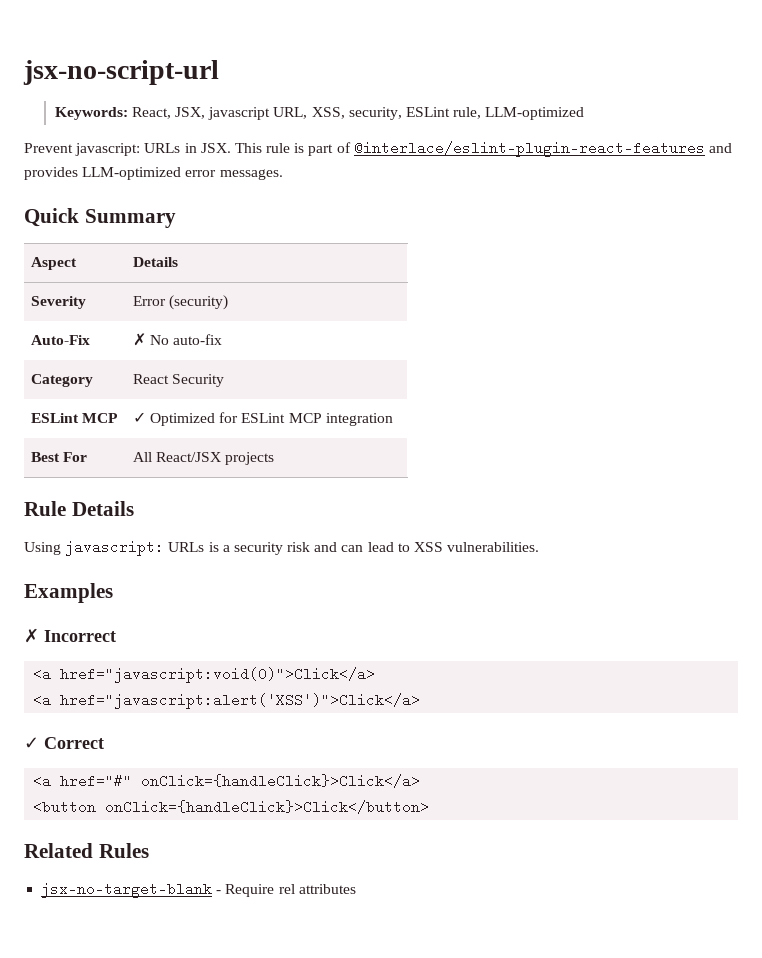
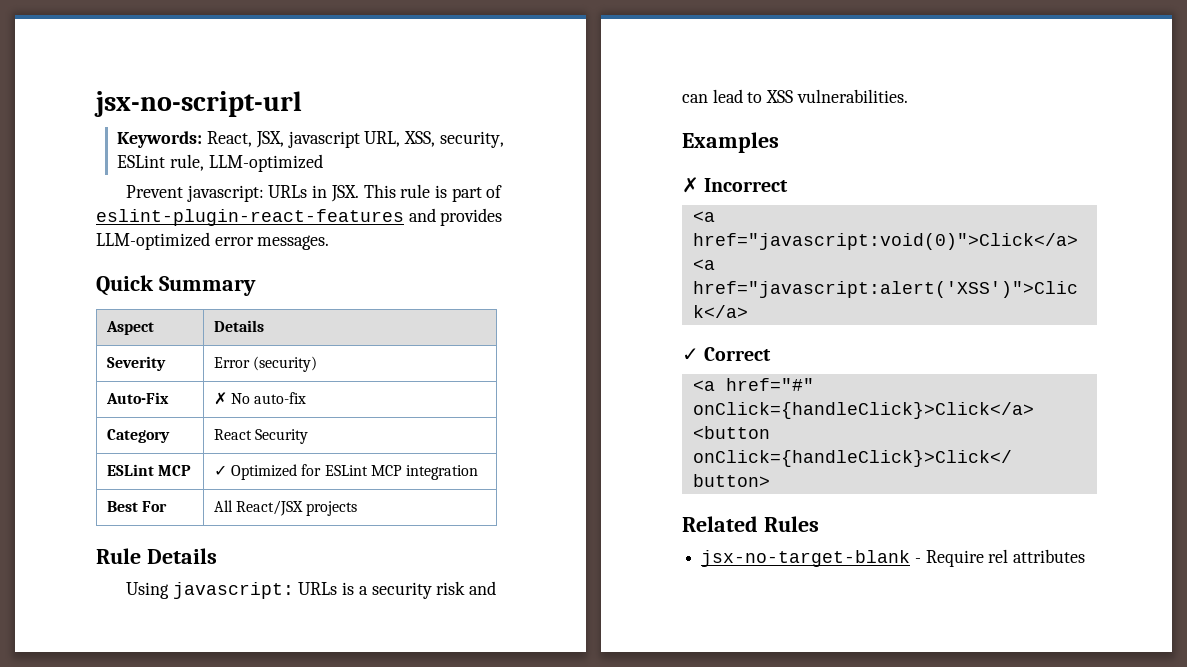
[353,141,705,157] @interlace/eslint-plugin-react-features -> [96,209,404,226] eslint-plugin-react-features

